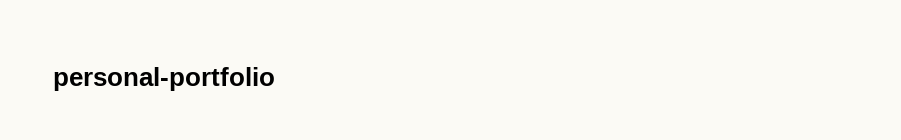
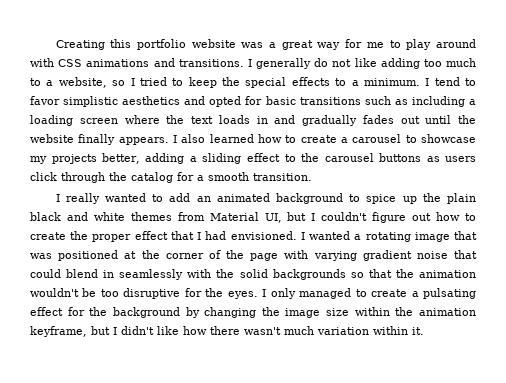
[53,67,275,91] personal-portfolio -> [55,39,476,50] [30,58,477,69] [30,77,476,88] [30,96,476,107] [30,115,476,126] [30,134,476,145] [30,153,476,164] [30,172,312,183] [55,193,476,204] [30,212,476,223] [30,231,477,242] [30,250,477,261] [30,269,476,280] [30,288,476,299] [30,307,476,318] [30,326,424,337] Creating this portfolio website was a great way for me to play around with CSS animations and transitions. I generally do not like adding too much to a website, so I tried to keep the special effects to a minimum. I tend to favor simplistic aesthetics and opted for basic transitions such as including a loading screen where the text loads in and gradually fades out until the website finally appears. I also learned how to create a carousel to showcase my projects better, adding a sliding effect to the carousel buttons as users click through the catalog for a smooth transition. // I really wanted to add an animated background to spice up the plain black and white themes from Material UI, but I couldn't figure out how to create the proper effect that I had envisioned. I wanted a rotating image that was positioned at the corner of the page with varying gradient noise that could blend in seamlessly with the solid backgrounds so that the animation wouldn't be too disruptive for the eyes. I only managed to create a pulsating effect for the background by changing the image size within the animation keyframe, but I didn't like how there wasn't much variation within it.

